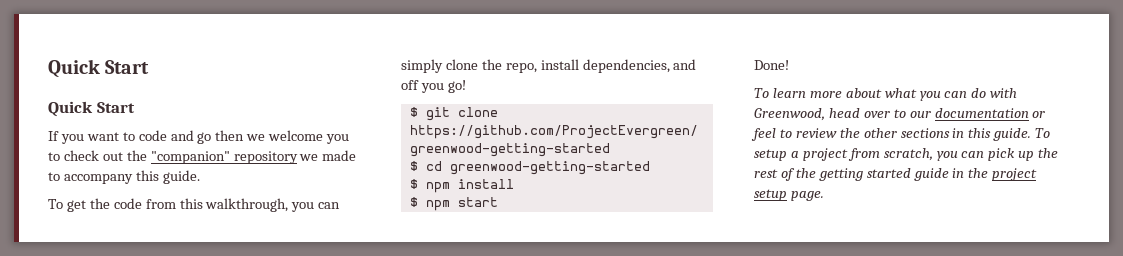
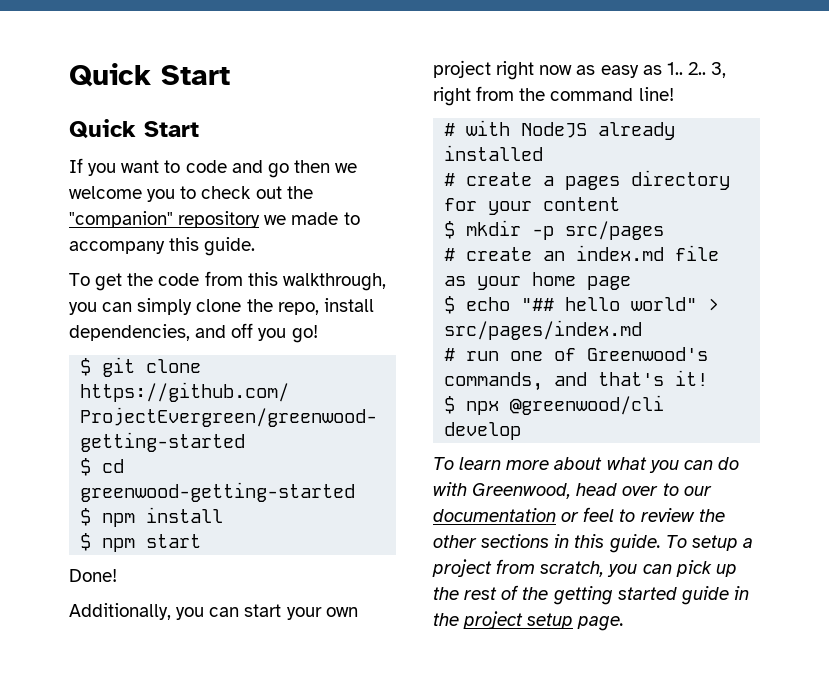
(789, 65) none -> [69,603,358,620] [433,60,727,80] [433,86,674,106] [444,120,676,140] [444,145,544,161] [444,170,731,190] [444,197,621,215] [444,220,665,240] [444,245,720,261] [444,272,632,290] [444,296,720,314] [444,320,643,340] [444,347,709,361] [444,370,709,391] [444,395,665,415] [444,422,522,440] // Additionally, you can start your own project right now as easy as 1.. 2.. 3, right from the command line! // # with NodeJS already installed // # create a pages directory for your content // $ mkdir -p src/pages // # create an index.md file as your home page // $ echo "## hello world" > src/pages/index.md // # run one of Greenwood's commands, and that's it! // $ npx @greenwood/cli develop

